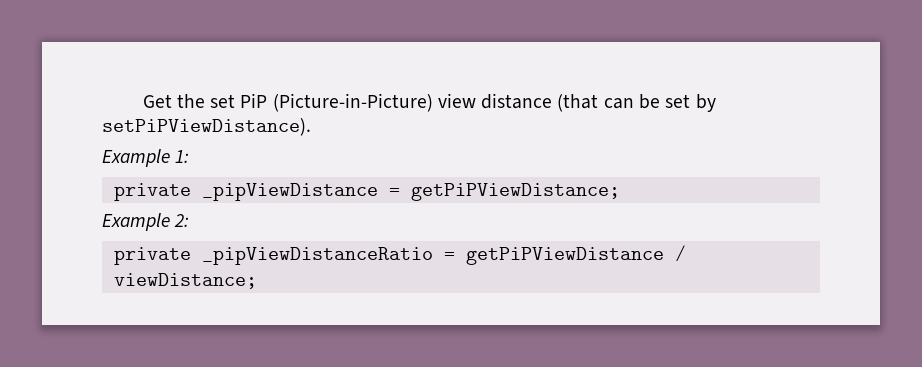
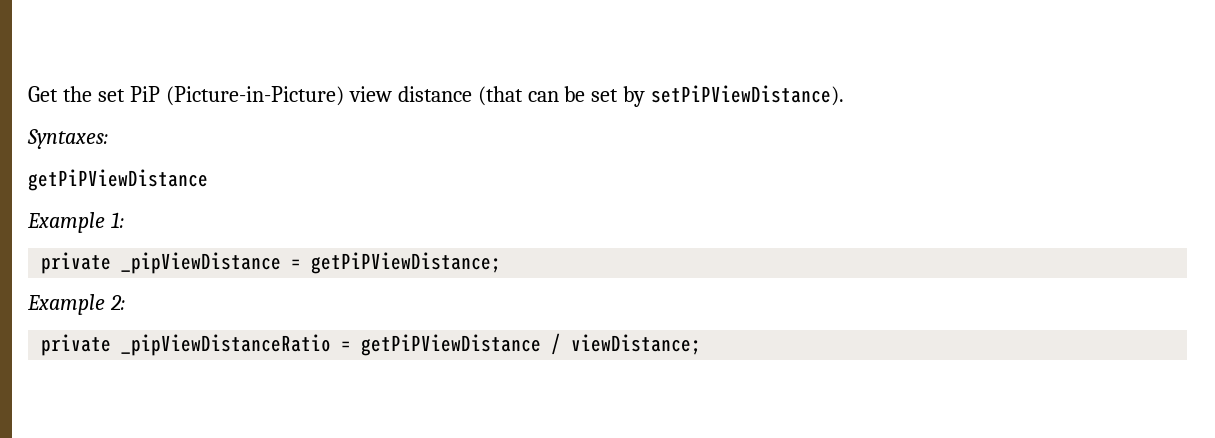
(311, 127) none -> [27,129,108,149] [28,169,208,191] // Syntaxes: // getPiPViewDistance

